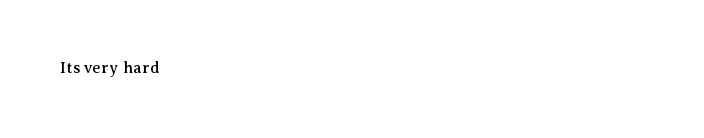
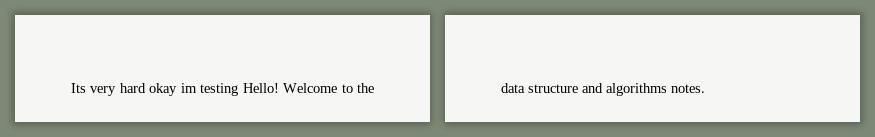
(160, 67) none -> [149,83,705,96] okay im testing Hello! Welcome to the data structure and algorithms notes.

